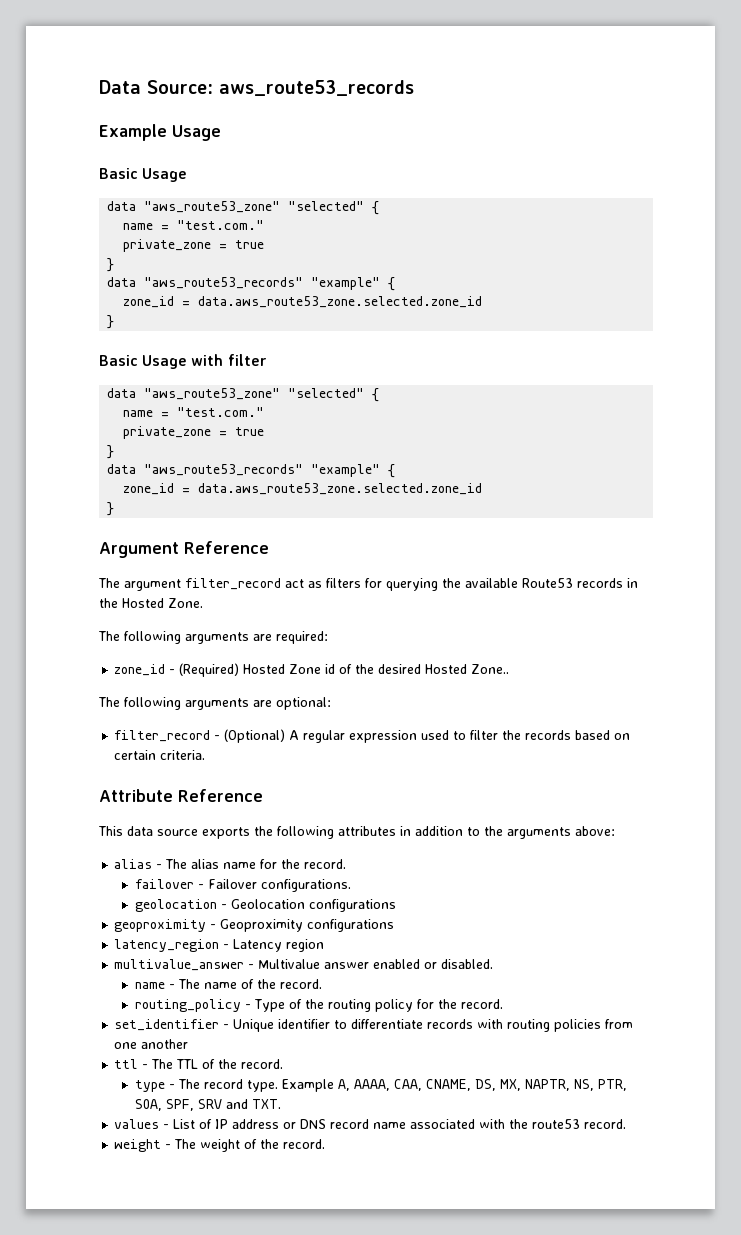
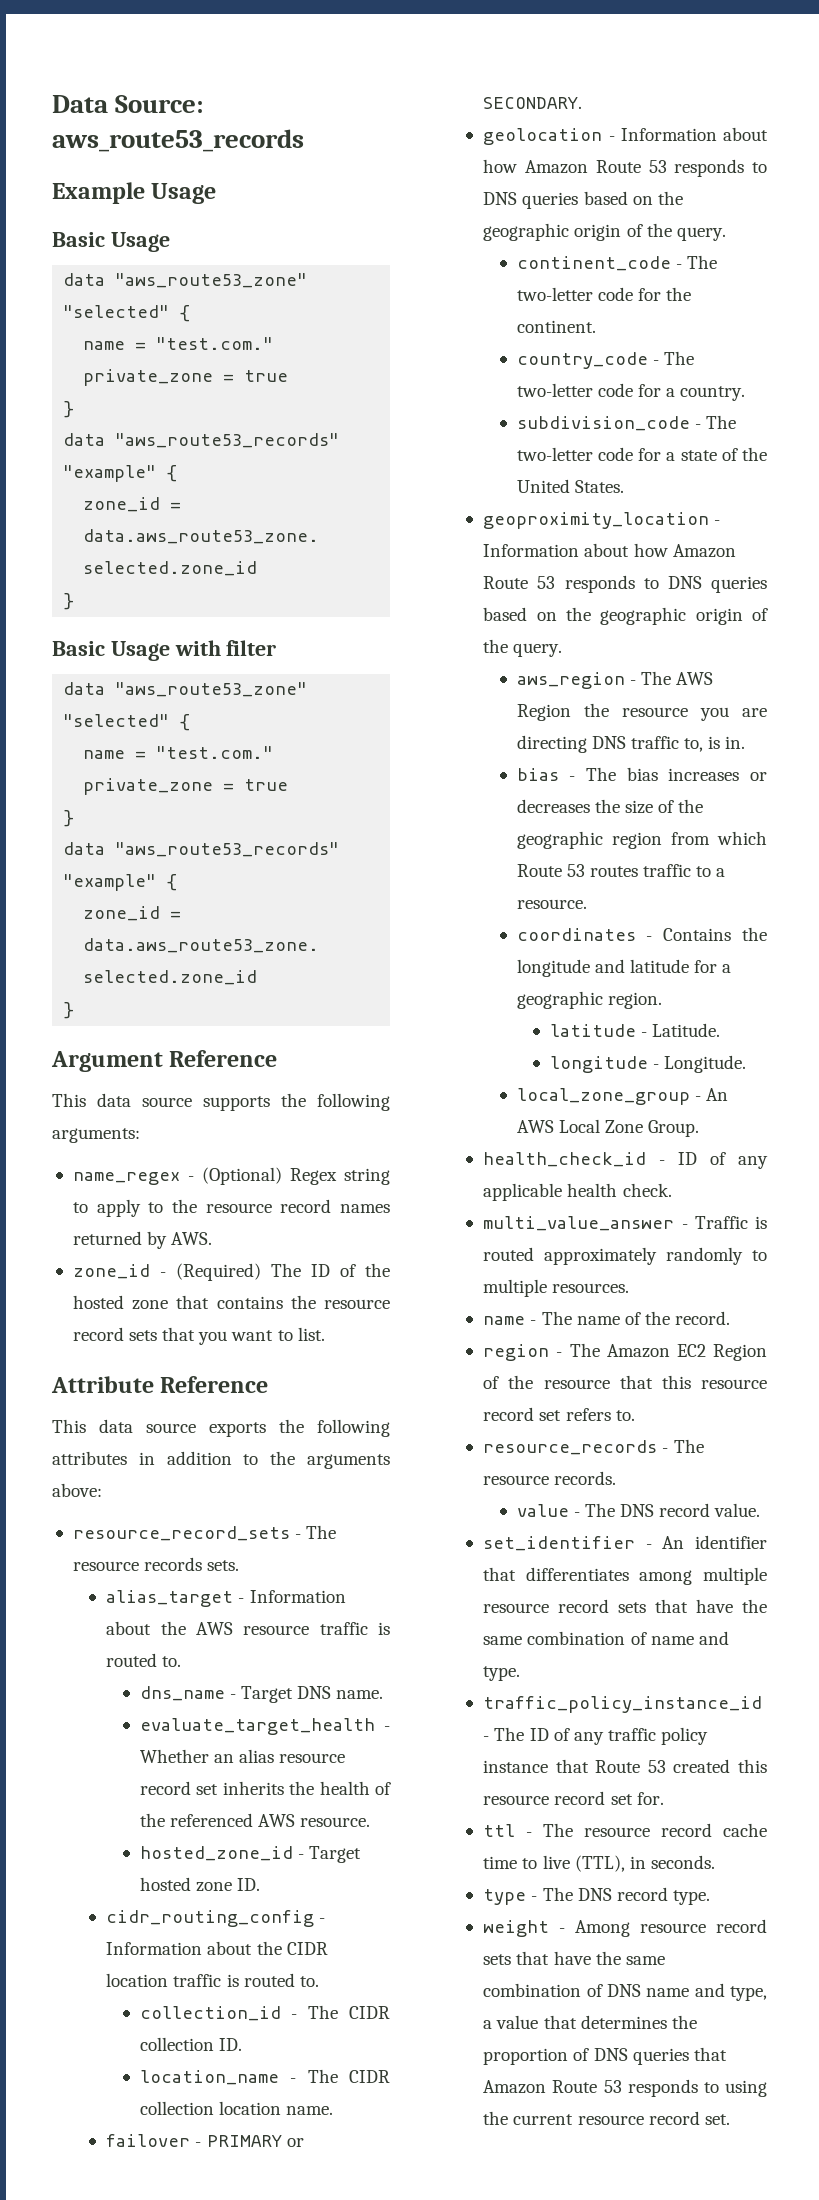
[98,578,638,591] [99,598,203,608] [98,631,328,644] [114,663,510,677] [98,697,331,710] [114,729,631,743] [114,750,206,760] The argument filter_record act as filters for querying the available Route53 records in the Hosted Zone. // The following arguments are required: // zone_id - (Required) Hosted Zone id of the desired Hosted Zone.. // The following arguments are optional: // filter_record - (Optional) A regular expression used to filter the records based on certain criteria. -> [52,1093,390,1111] [52,1128,140,1143] [72,1167,391,1185] [72,1199,391,1217] [72,1231,213,1249] [72,1263,390,1281] [72,1295,391,1310] [72,1327,325,1345] This data source supports the following arguments: // name_regex - (Optional) Regex string to apply to the resource record names returned by AWS. // zone_id - (Required) The ID of the hosted zone that contains the resource record sets that you want to list.
[114,859,347,869] alias - The alias name for the record. -> [72,1525,337,1541] [72,1557,240,1571] [106,1590,346,1607] [106,1621,390,1635] [106,1653,182,1667] [139,1686,384,1703] [139,1718,390,1735] [139,1749,346,1763] [139,1781,391,1795] [139,1813,371,1827] [139,1846,361,1863] [139,1877,260,1892] [106,1910,326,1927] [106,1941,328,1955] [106,1973,319,1987] [139,2005,390,2021] [139,2037,242,2051] [139,2069,390,2085] [139,2101,333,2115] resource_record_sets - The resource records sets. // alias_target - Information about the AWS resource traffic is routed to. // dns_name - Target DNS name. // evaluate_target_health - Whether an alias resource record set inherits the health of the referenced AWS resource. // hosted_zone_id - Target hosted zone ID. // cidr_routing_config - Information about the CIDR location traffic is routed to. // collection_id - The CIDR collection ID. // location_name - The CIDR collection location name.
[207,879,351,892] Failover configurations. -> [206,2135,304,2147] [483,97,583,109] PRIMARY or SECONDARY.
[230,899,396,912] [114,919,395,932] [114,939,325,952] [114,959,494,971] Geolocation configurations // geoproximity - Geoproximity configurations // latency_region - Latency region // multivalue_answer - Multivalue answer enabled or disabled. -> [620,127,768,141] [483,159,767,177] [483,191,683,209] [483,223,726,241] [516,255,717,271] [516,287,692,301] [516,320,596,333] [516,351,694,369] [516,383,746,401] [516,415,736,431] [516,447,767,461] [516,479,624,493] [483,512,721,529] [483,543,736,558] [483,575,767,593] [483,607,768,625] [483,639,563,657] [516,671,714,689] [516,703,767,721] [516,735,746,753] [516,767,767,781] [516,799,704,814] [516,831,767,849] [516,864,726,877] [516,899,587,909] [516,927,767,941] [516,959,732,977] [516,991,662,1009] [550,1023,721,1037] [550,1055,747,1073] [516,1088,728,1105] [516,1119,700,1137] [483,1152,768,1169] [483,1183,672,1201] [483,1216,767,1231] [483,1247,767,1265] [483,1279,630,1297] Information about how Amazon Route 53 responds to DNS queries based on the geographic origin of the query. // continent_code - The two-letter code for the continent. // country_code - The two-letter code for a country. // subdivision_code - The two-letter code for a state of the United States. // geoproximity_location - Information about how Amazon Route 53 responds to DNS queries based on the geographic origin of the query. // aws_region - The AWS Region the resource you are directing DNS traffic to, is in. // bias - The bias increases or decreases the size of the geographic region from which Route 53 routes traffic to a resource. // coordinates - Contains the longitude and latitude for a geographic region. // latitude - Latitude. // longitude - Longitude. // local_zone_group - An AWS Local Zone Group. // health_check_id - ID of any applicable health check. // multi_value_answer - Traffic is routed approximately randomly to multiple resources.
[134,999,503,1012] [114,1019,634,1032] [114,1039,189,1049] [114,1059,284,1069] routing_policy - Type of the routing policy for the record. // set_identifier - Unique identifier to differentiate records with routing policies from one another // ttl - The TTL of the record. -> [483,1343,767,1361] [483,1375,767,1389] [483,1407,635,1421] [483,1439,704,1455] [483,1471,617,1485] [516,1503,761,1517] [483,1535,767,1551] [483,1567,767,1585] [483,1599,767,1613] [483,1631,729,1645] [483,1666,521,1681] [483,1696,763,1713] [483,1727,709,1745] [483,1759,767,1773] [483,1791,664,1805] [483,1823,767,1837] [483,1855,715,1872] region - The Amazon EC2 Region of the resource that this resource record set refers to. // resource_records - The resource records. // value - The DNS record value. // set_identifier - An identifier that differentiates among multiple resource record sets that have the same combination of name and type. // traffic_policy_instance_id - The ID of any traffic policy instance that Route 53 created this resource record set for. // ttl - The resource record cache time to live (TTL), in seconds.
(200, 1084) none -> [577,1888,612,1901] DNS
[281,1079,627,1092] [134,1099,281,1111] [114,1119,627,1129] [114,1139,326,1152] Example A, AAAA, CAA, CNAME, DS, MX, NAPTR, NS, PTR, SOA, SPF, SRV and TXT. // values - List of IP address or DNS record name associated with the route53 record. // weight - The weight of the record. -> [483,1919,767,1937] [483,1951,665,1965] [483,1983,767,2001] [483,2015,697,2029] [483,2047,727,2065] [483,2079,768,2097] [483,2111,730,2125] // weight - Among resource record sets that have the same combination of DNS name and type, a value that determines the proportion of DNS queries that Amazon Route 53 responds to using the current resource record set.

